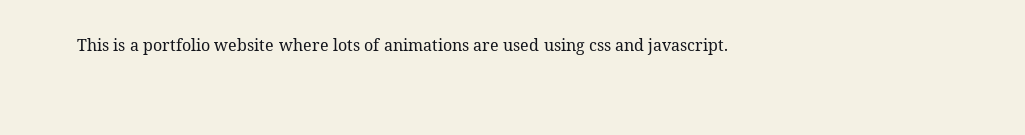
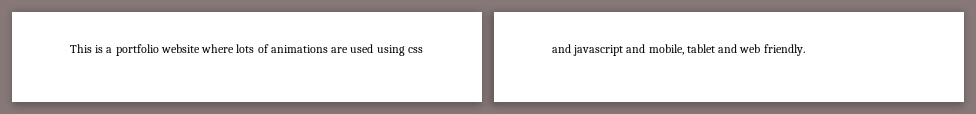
[647,38,729,55] javascript. -> [573,44,805,56] javascript and mobile, tablet and web friendly.

